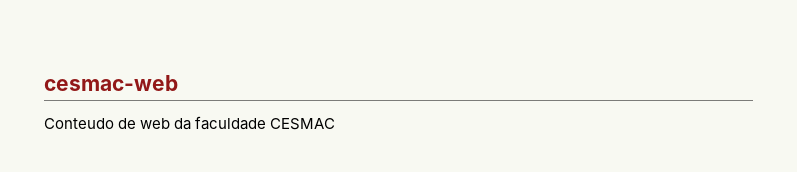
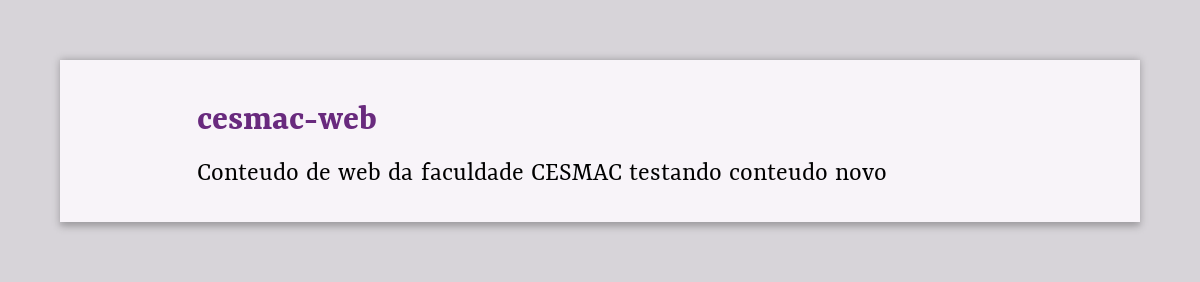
(336, 124) none -> [628,162,888,180] testando conteudo novo

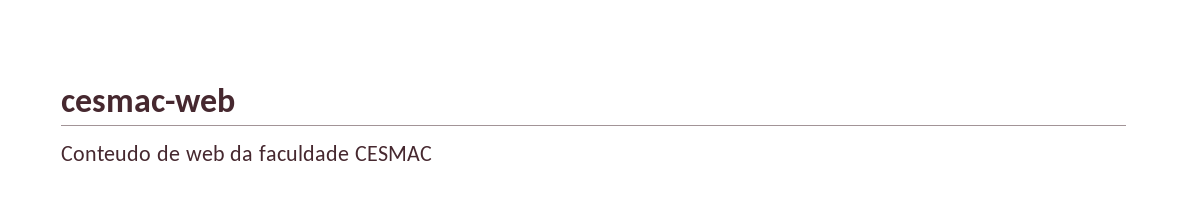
[628,162,888,180] testando conteudo novo -> (433, 153) none

